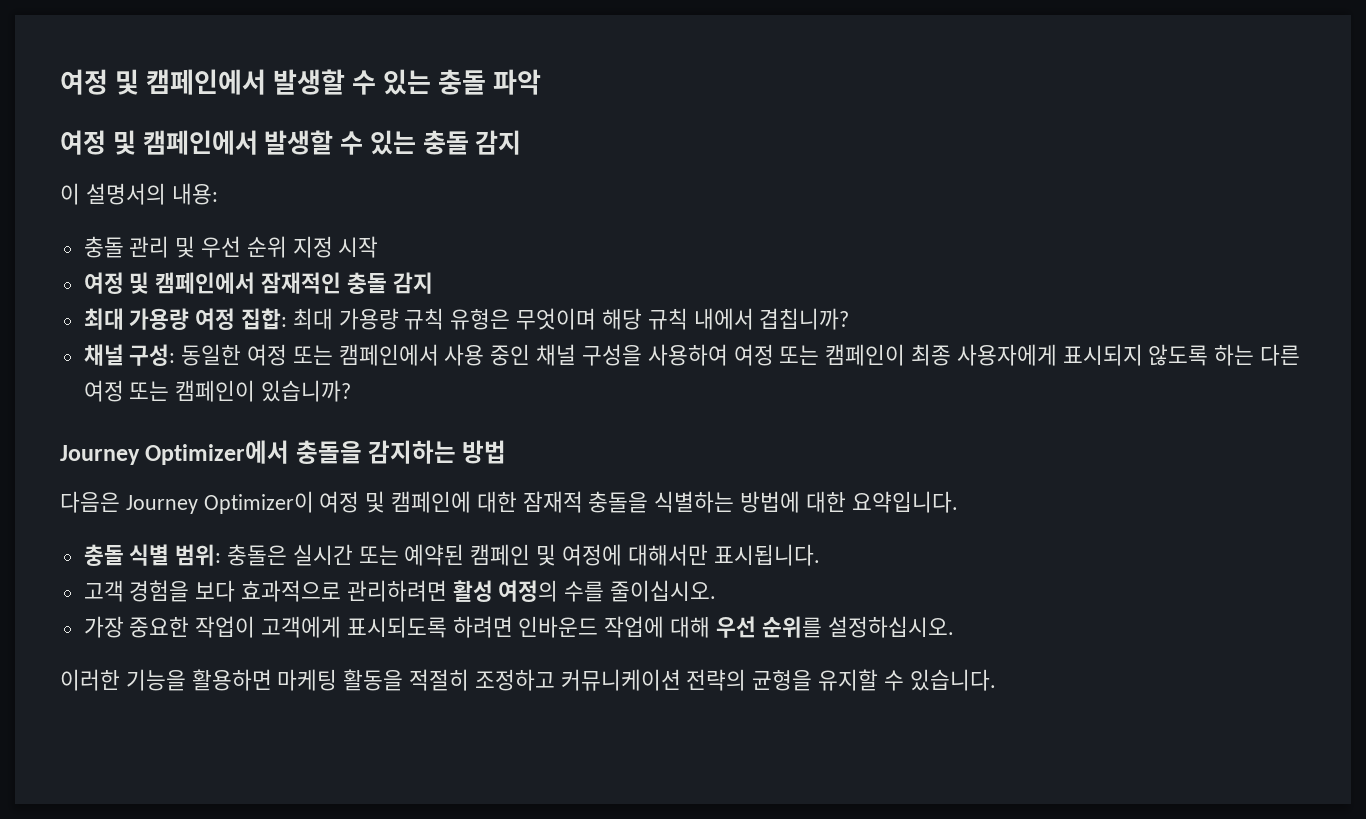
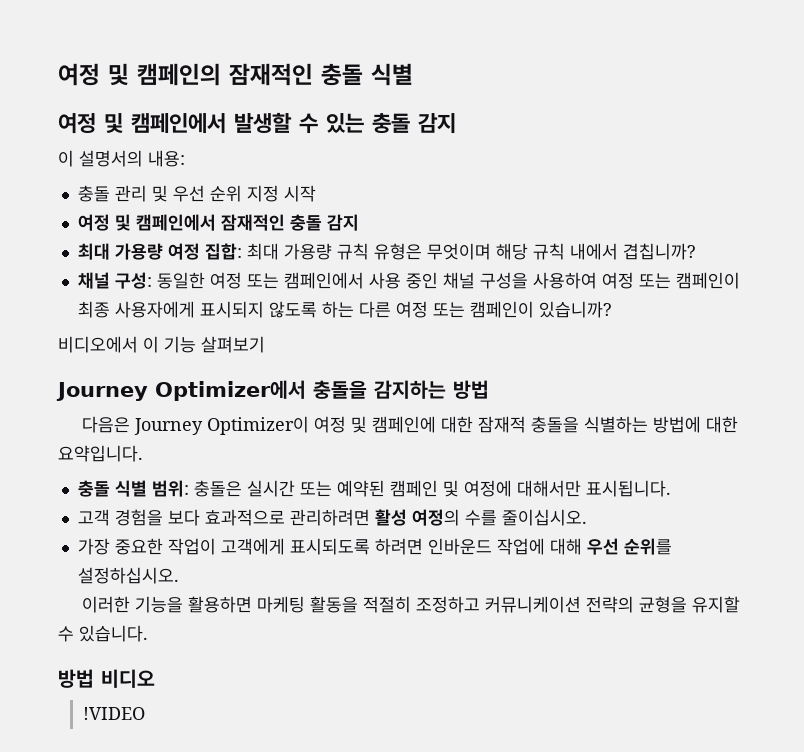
[60,69,542,95] 여정 및 캠페인에서 발생할 수 있는 충돌 파악 -> [58,63,413,86] 여정 및 캠페인의 잠재적인 충돌 식별
(352, 391) none -> [58,336,265,353] // 비디오에서 이 기능 살펴보기
(996, 680) none -> [58,669,155,688] [83,707,146,720] // 방법 비디오 // !VIDEO

